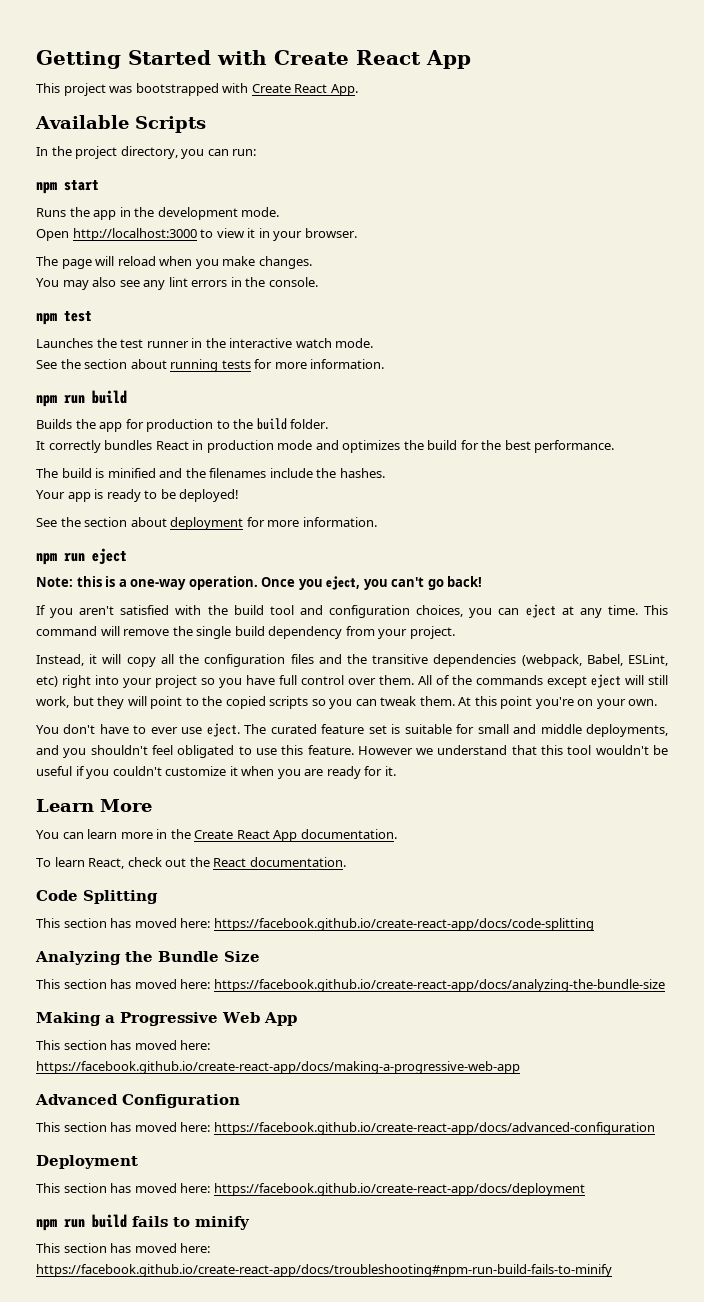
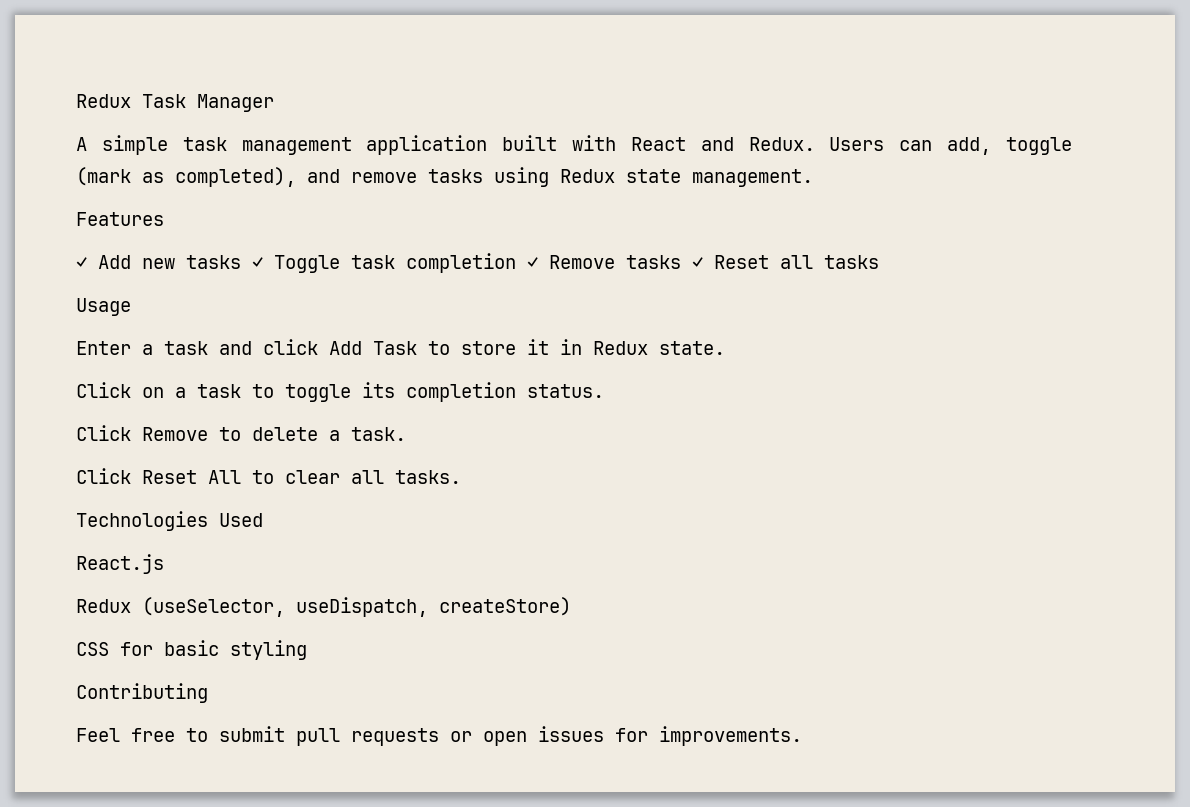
[36,50,471,69] [36,83,358,96] [35,115,206,133] [36,146,257,159] [36,180,99,194] [36,207,280,220] [36,228,357,241] [36,256,312,269] [36,277,318,290] [36,311,92,325] [36,338,374,348] [36,359,385,372] [36,390,127,407] [36,418,329,432] [36,440,615,453] [36,468,385,478] [36,489,240,502] [36,517,377,530] [36,548,127,565] [36,576,483,590] [36,604,669,618] [36,626,455,639] [36,654,668,667] [36,674,668,688] [36,696,658,709] [36,723,669,737] [36,745,668,758] [36,766,396,779] [36,799,152,812] [36,829,397,842] [36,857,346,869] [36,890,158,904] [36,918,594,931] [35,951,260,965] [36,979,665,992] [36,1012,297,1026] [36,1040,211,1050] [36,1061,520,1074] [35,1094,240,1108] [36,1122,655,1135] [36,1155,138,1169] [36,1183,585,1196] [36,1214,250,1231] [36,1243,211,1253] [36,1264,612,1277] Getting Started with Create React App // This project was bootstrapped with Create React App. // Available Scripts // In the project directory, you can run: // npm start // Runs the app in the development mode. // Open http://localhost:3000 to view it in your browser. // The page will reload when you make changes. // You may also see any lint errors in the console. // npm test // Launches the test runner in the interactive watch mode. // See the section about running tests for more information. // npm run build // Builds the app for production to the build folder. // It correctly bundles React in production mode and optimizes the build for the best performance. // The build is minified and the filenames include the hashes. // Your app is ready to be deployed! // See the section about deployment for more information. // npm run eject // Note: this is a one-way operation. Once you eject, you can't go back! // If you aren't satisfied with the build tool and configuration choices, you can eject at any time. This command will remove the single build dependency from your project. // Instead, it will copy all the configuration files and the transitive dependencies (webpack, Babel, ESLint, etc) right into your project so you have full control over them. All of the commands except eject will still work, but they will point to the copied scripts so you can tweak them. At this point you're on your own. // You don't have to ever use eject. The curated feature set is suitable for small and middle deployments, and you shouldn't feel obligated to use this feature. However we understand that this tool wouldn't be useful if you couldn't customize it when you are ready for it. // Learn More // You can learn more in the Create React App documentation. // To learn React, check out the React documentation. // Code Splitting // This section has moved here: https://facebook.github.io/create-react-app/docs/code-splitting // Analyzing the Bundle Size // This section has moved here: https://facebook.github.io/create-react-app/docs/analyzing-the-bundle-size // Making a Progressive Web App // This section has moved here: https://facebook.github.io/create-react-app/docs/making-a-progressive-web-app // Advanced Configuration // This section has moved here: https://facebook.github.io/create-react-app/docs/advanced-configuration // Deployment // This section has moved here: https://facebook.github.io/create-react-app/docs/deployment // npm run build fails to minify // This section has moved here: https://facebook.github.io/create-react-app/docs/troubleshooting#npm-run-build-fails-to-minify -> [76,94,274,112] [76,135,1072,155] [76,167,813,187] [76,212,164,226] [76,253,879,273] [76,298,131,316] [76,339,725,355] [76,382,604,402] [76,425,406,441] [76,468,461,484] [76,511,263,531] [76,554,164,574] [76,597,571,617] [76,640,307,660] [76,683,208,703] [76,726,802,746] Redux Task Manager // A simple task management application built with React and Redux. Users can add, toggle (mark as completed), and remove tasks using Redux state management. // Features // ✓ Add new tasks ✓ Toggle task completion ✓ Remove tasks ✓ Reset all tasks // Usage // Enter a task and click Add Task to store it in Redux state. // Click on a task to toggle its completion status. // Click Remove to delete a task. // Click Reset All to clear all tasks. // Technologies Used // React.js // Redux (useSelector, useDispatch, createStore) // CSS for basic styling // Contributing // Feel free to submit pull requests or open issues for improvements.

